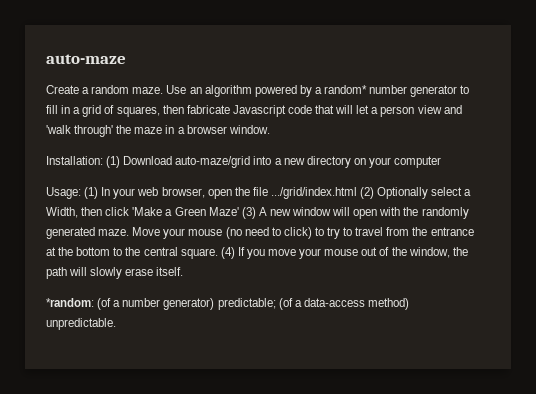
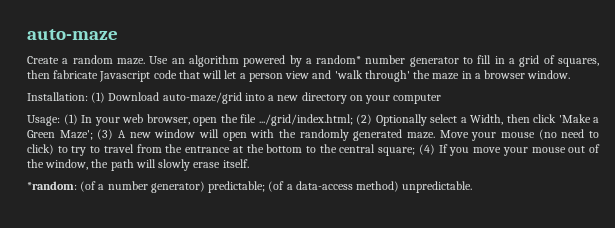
[270,187,357,199] .../grid/index.html -> [258,114,353,126] .../grid/index.html;
[208,207,239,216] Maze' -> [59,130,93,140] Maze';
[180,248,218,259] square. -> [378,147,416,156] square;

